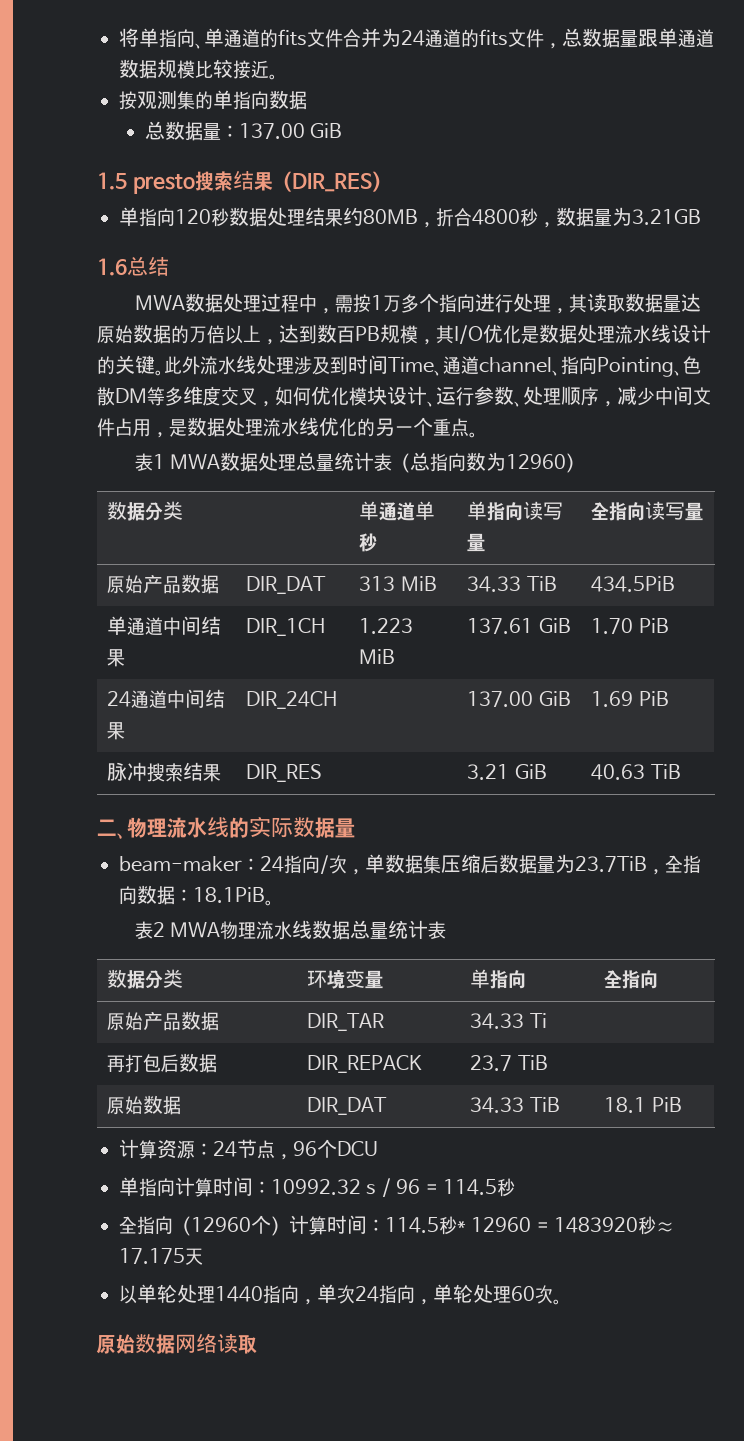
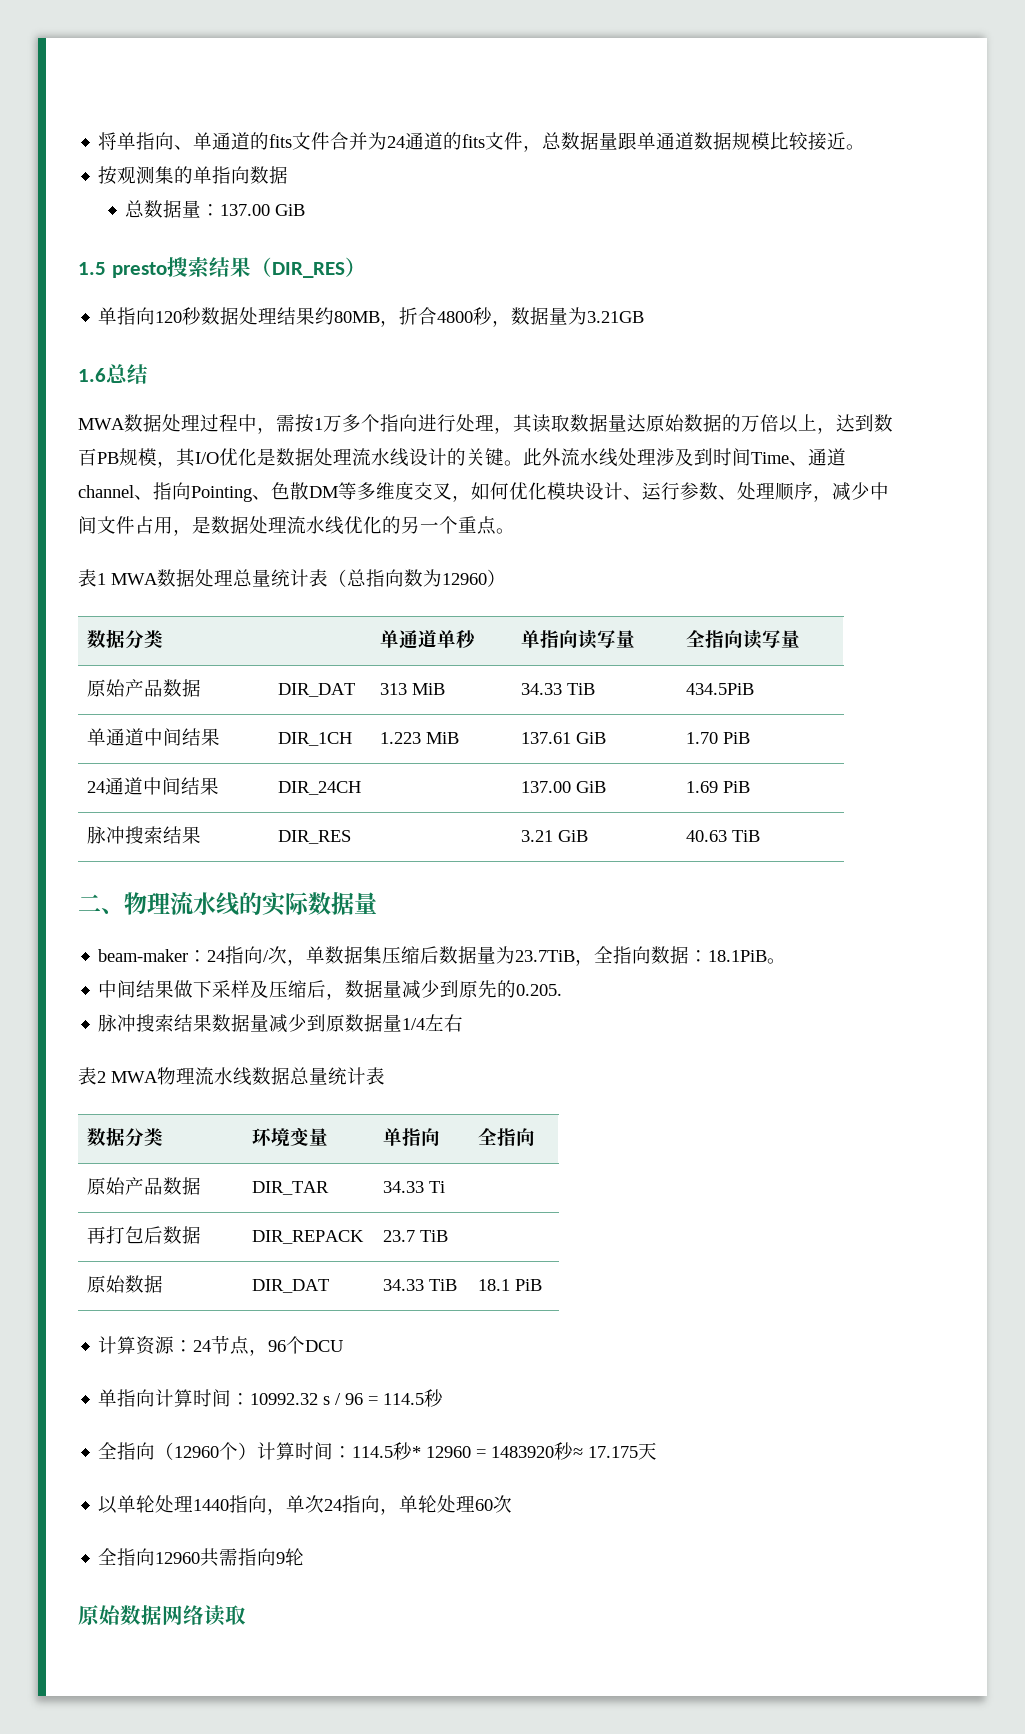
(274, 903) none -> [98,980,563,1000] [98,1014,464,1033] // 中间结果做下采样及压缩后，数据量减少到原先的0.205. // 脉冲搜索结果数据量减少到原数据量1/4左右
[553,1299,562,1305] 。 -> [98,1548,305,1567] // 全指向12960共需指向9轮

